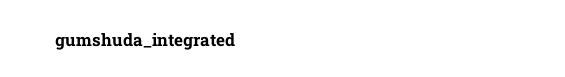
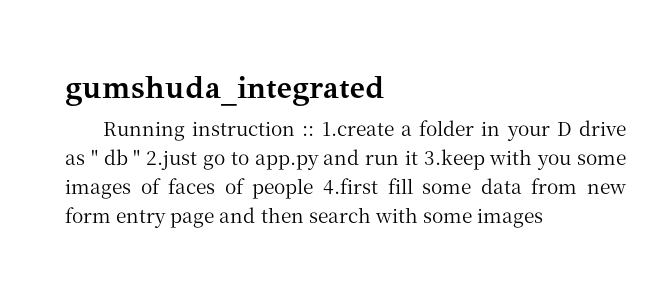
(235, 41) none -> [102,120,627,141] [65,149,626,170] [65,178,627,199] [65,207,544,228] // Running instruction :: 1.create a folder in your D drive as " db " 2.just go to app.py and run it 3.keep with you some images of faces of people 4.first fill some data from new form entry page and then search with some images

